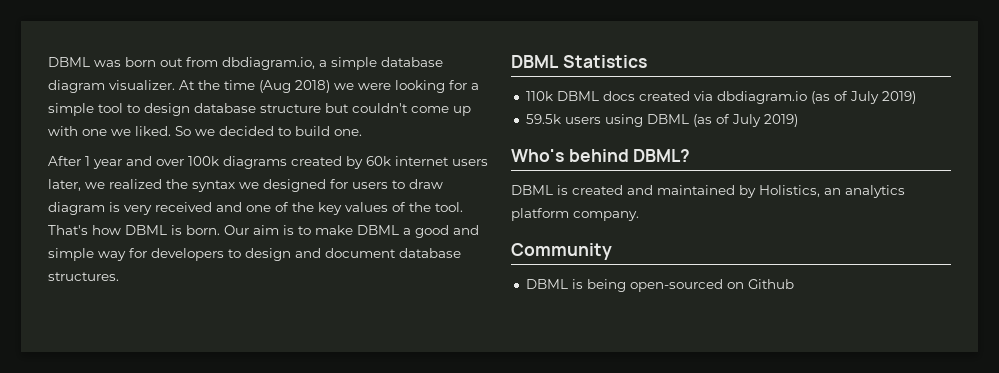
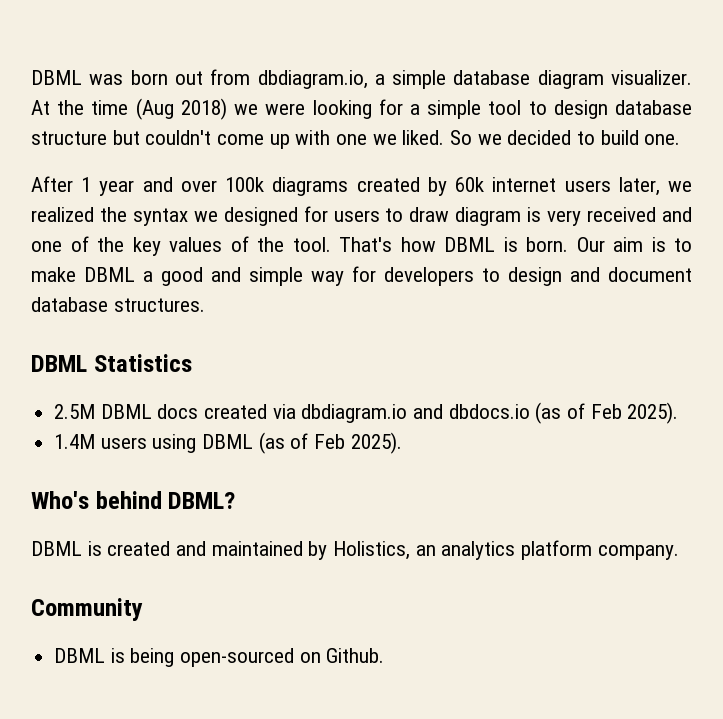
[525,91,553,101] 110k -> [54,404,96,419] 2.5M
[810,91,916,104] [525,114,561,124] (as of July 2019) // 59.5k -> [413,402,679,424] [54,434,96,449] and dbdocs.io (as of Feb 2025). // 1.4M
[731,114,798,127] July 2019) -> [314,432,402,454] Feb 2025).
[747,279,794,289] Github -> [326,648,385,663] Github.

